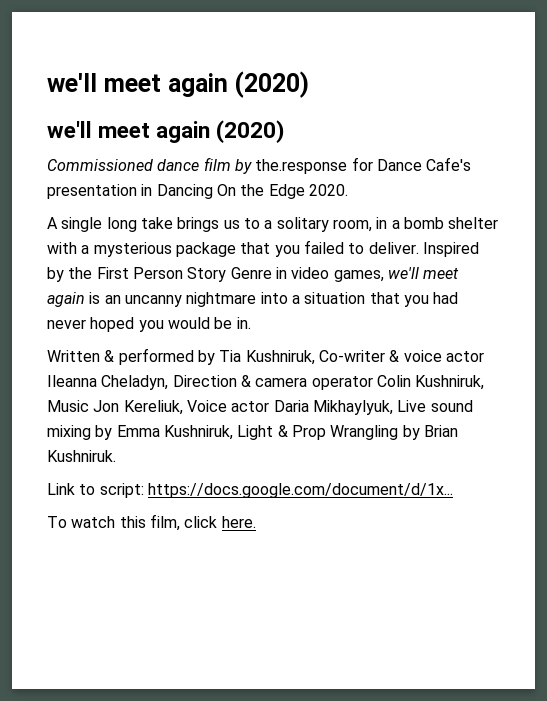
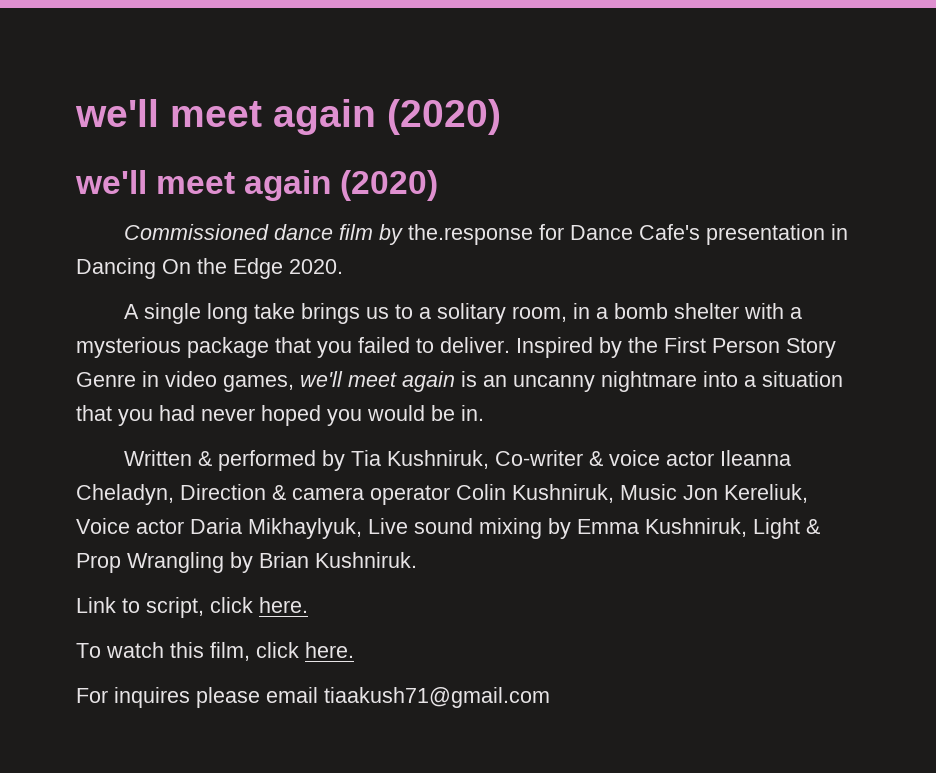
[99,483,453,498] script: https://docs.google.com/document/d/1x... -> [146,597,308,618] script, click here.
(256, 522) none -> [76,687,550,708] // For inquires please email tiaakush71@gmail.com

